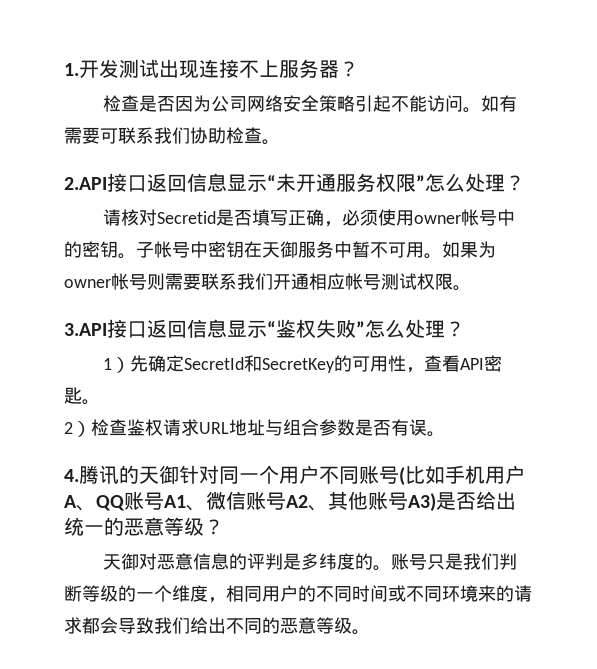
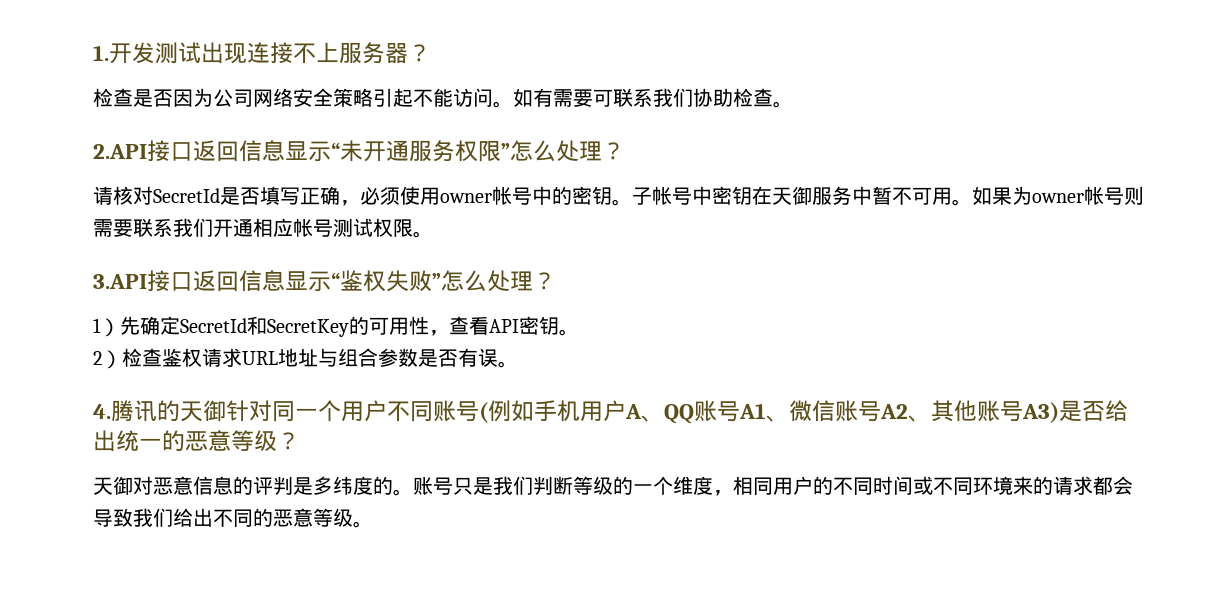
[157,211,217,224] Secretid -> [153,188,220,203] SecretId
[64,387,82,404] 匙 -> [539,316,559,335] 钥
[405,466,425,484] 比 -> [488,400,511,422] 例

